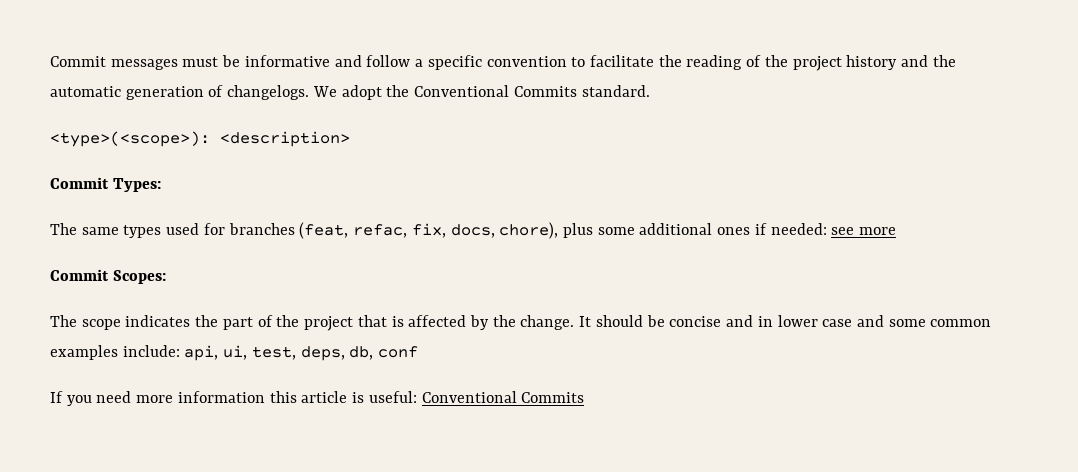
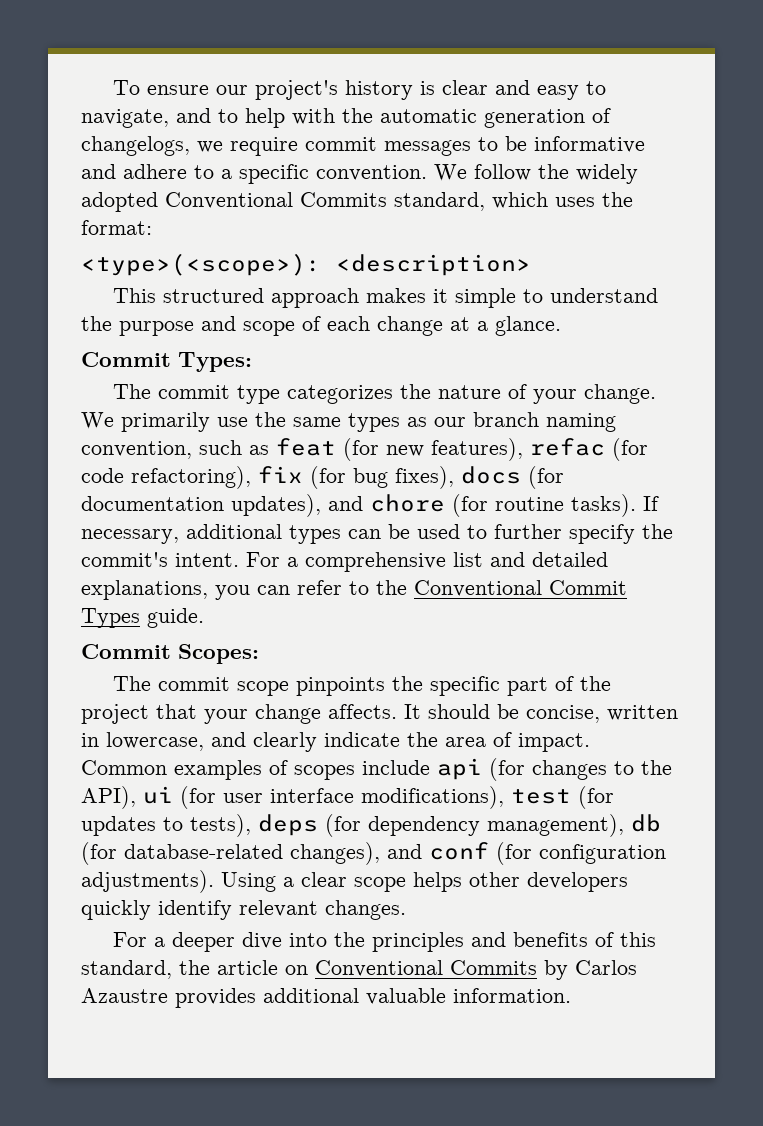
[50,55,956,71] [50,85,650,100] [50,131,350,147] [50,177,161,192] [50,222,897,239] [50,269,166,284] [50,315,219,330] Commit messages must be informative and follow a specific convention to facilitate the reading of the project history and the automatic generation of changelogs. We adopt the Conventional Commits standard. // <type>(<scope>): <description> // Commit Types: // The same types used for branches (feat, refac, fix, docs, chore), plus some additional ones if needed: see more // Commit Scopes: // The scope indicates the -> [113,80,607,100] [81,108,611,128] [81,136,645,156] [81,164,638,184] [81,192,633,212] [81,220,152,235] [81,253,531,276] [113,288,659,308] [81,316,561,336] [81,352,252,372] [113,384,657,404] [81,412,616,432] [81,438,648,461] [81,466,564,489] [81,494,659,517] [81,524,673,544] [81,552,608,572] [81,580,627,600] [81,608,204,628] [81,644,259,664] [113,676,501,696] To ensure our project's history is clear and easy to navigate, and to help with the automatic generation of changelogs, we require commit messages to be informative and adhere to a specific convention. We follow the widely adopted Conventional Commits standard, which uses the format: // <type>(<scope>): <description> // This structured approach makes it simple to understand the purpose and scope of each change at a glance. // Commit Types: // The commit type categorizes the nature of your change. We primarily use the same types as our branch naming convention, such as feat (for new features), refac (for code refactoring), fix (for bug fixes), docs (for documentation updates), and chore (for routine tasks). If necessary, additional types can be used to further specify the commit's intent. For a comprehensive list and detailed explanations, you can refer to the Conventional Commit Types guide. // Commit Scopes: // The commit scope pinpoints the specific
[391,315,992,330] [50,345,419,361] [50,391,585,406] is affected by the change. It should be concise and in lower case and some common examples include: api, ui, test, deps, db, conf // If you need more information this article is useful: Conventional Commits -> [204,704,678,724] [81,732,590,752] [81,758,672,781] [81,786,614,809] [81,814,661,837] [81,842,666,865] [81,870,628,893] [81,900,406,920] [113,932,657,952] [81,960,637,980] [81,988,571,1008] your change affects. It should be concise, written in lowercase, and clearly indicate the area of impact. Common examples of scopes include api (for changes to the API), ui (for user interface modifications), test (for updates to tests), deps (for dependency management), db (for database-related changes), and conf (for configuration adjustments). Using a clear scope helps other developers quickly identify relevant changes. // For a deeper dive into the principles and benefits of this standard, the article on Conventional Commits by Carlos Azaustre provides additional valuable information.

